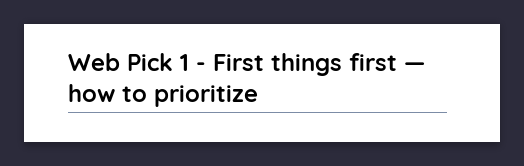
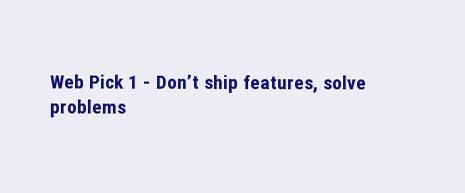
[213,53,425,76] [68,84,258,107] First things first — how to prioritize -> [155,74,367,94] [49,99,126,118] Don’t ship features, solve problems

